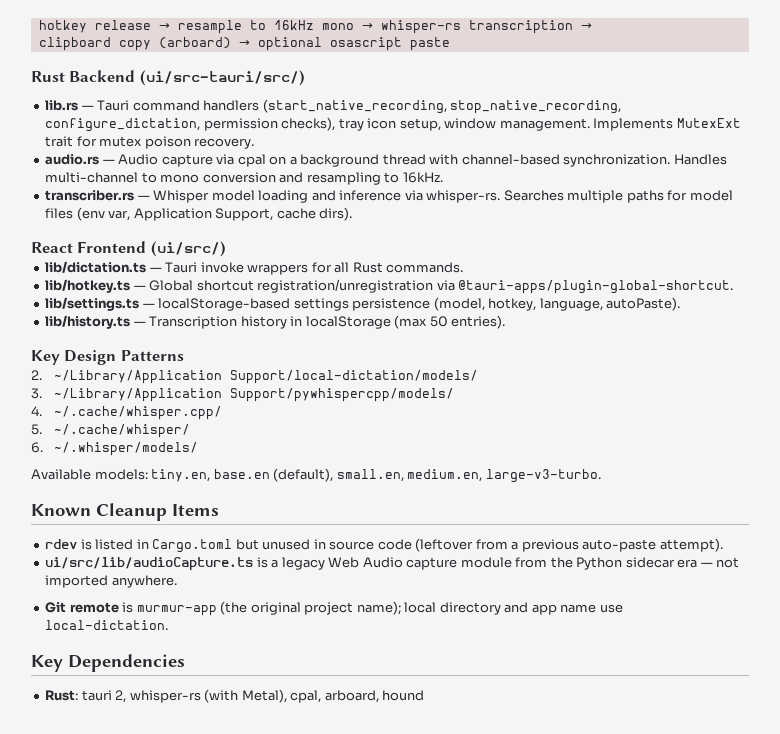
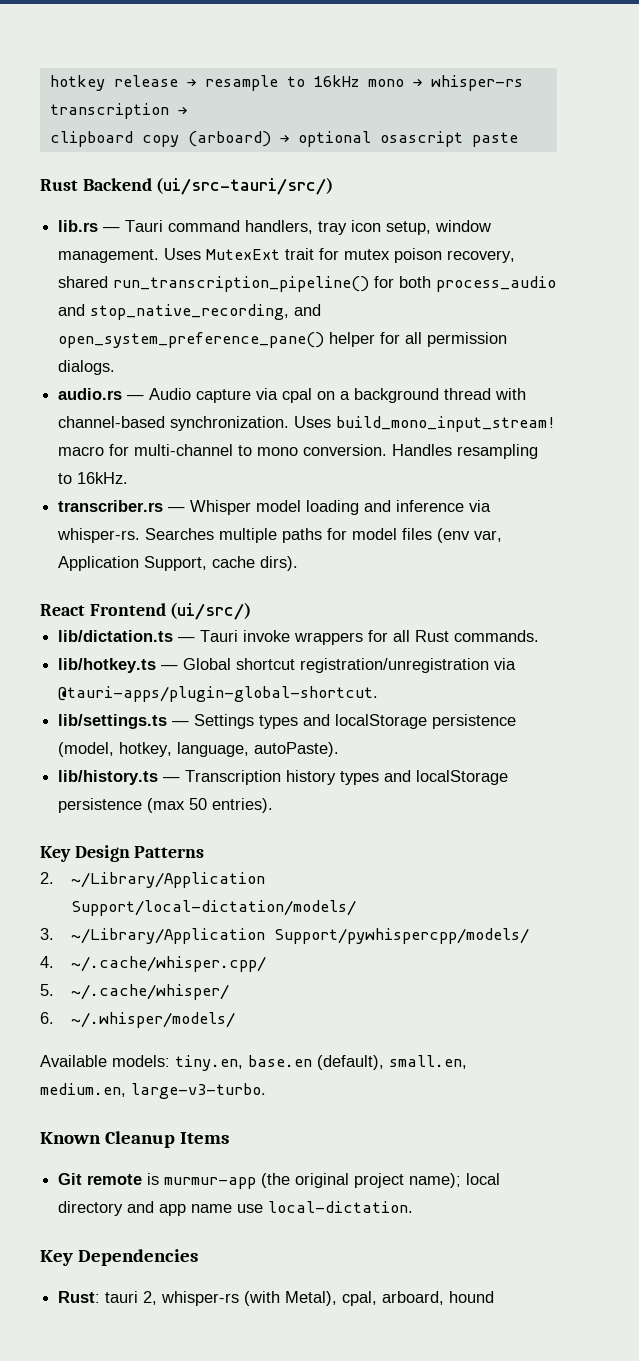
[203,99,622,114] [45,117,336,132] handlers (start_native_recording, stop_native_recording, configure_dictation, permission checks), -> [245,220,314,234] handlers,
[593,118,674,131] Implements -> [164,248,202,260] Uses
[194,138,255,149] recovery. -> [447,250,516,263] [58,276,557,292] [58,304,322,320] [58,332,508,348] [58,360,116,375] recovery, shared run_transcription_pipeline() for both process_audio and stop_native_recording, and open_system_preference_pane() helper for all permission dialogs.
[673,154,727,165] Handles -> [294,416,557,432] [58,444,130,456] Uses build_mono_input_stream! macro for
[202,172,304,183] conversion and -> [303,444,453,456] conversion. Handles
[158,298,349,311] localStorage-based settings -> [194,714,428,729] Settings types and localStorage
[290,316,391,329] in localStorage -> [340,770,509,785] [58,798,143,813] types and localStorage persistence
[45,538,723,553] [45,557,740,571] [45,575,177,588] // rdev is listed in Cargo.toml but unused in source code (leftover from a previous auto-paste attempt). // ui/src/lib/audioCapture.ts is a legacy Web Audio capture module from the Python sidecar era — not imported anywhere. -> (229, 1138) none

